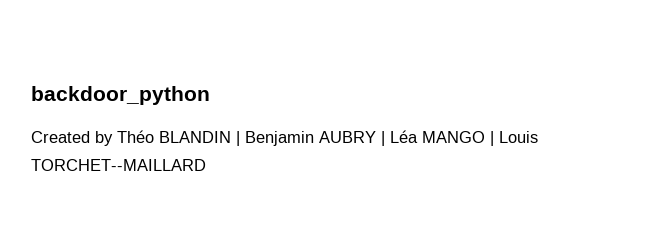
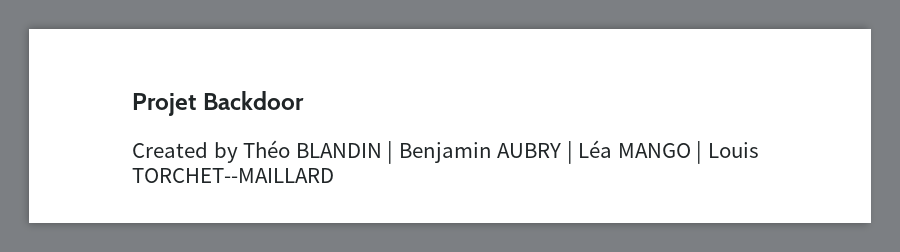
[31,86,210,105] backdoor_python -> [132,91,304,116] Projet Backdoor

